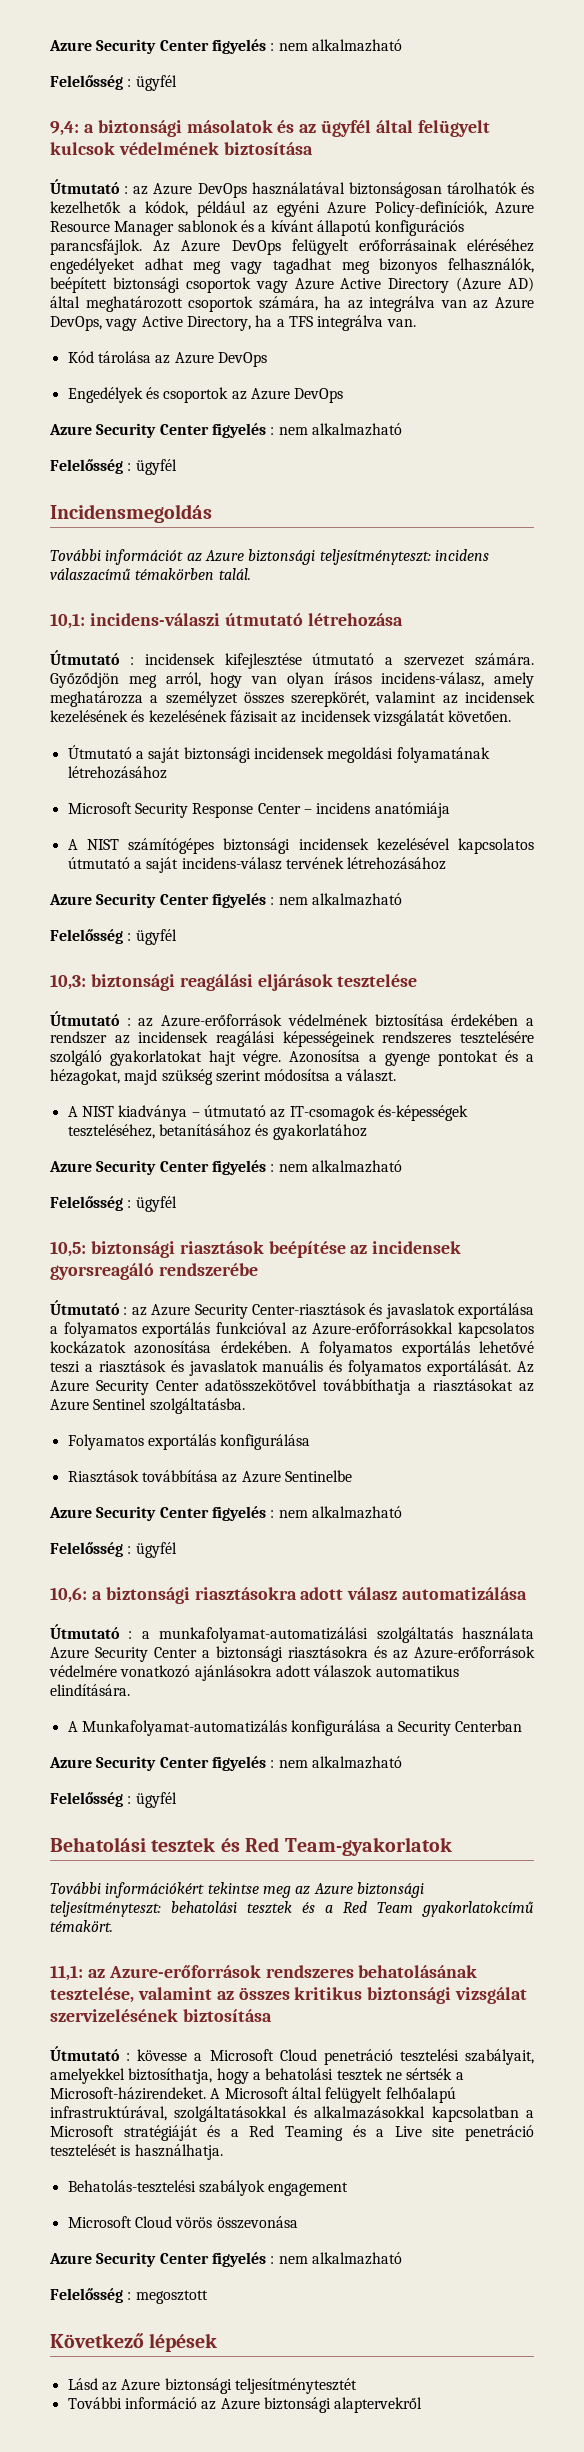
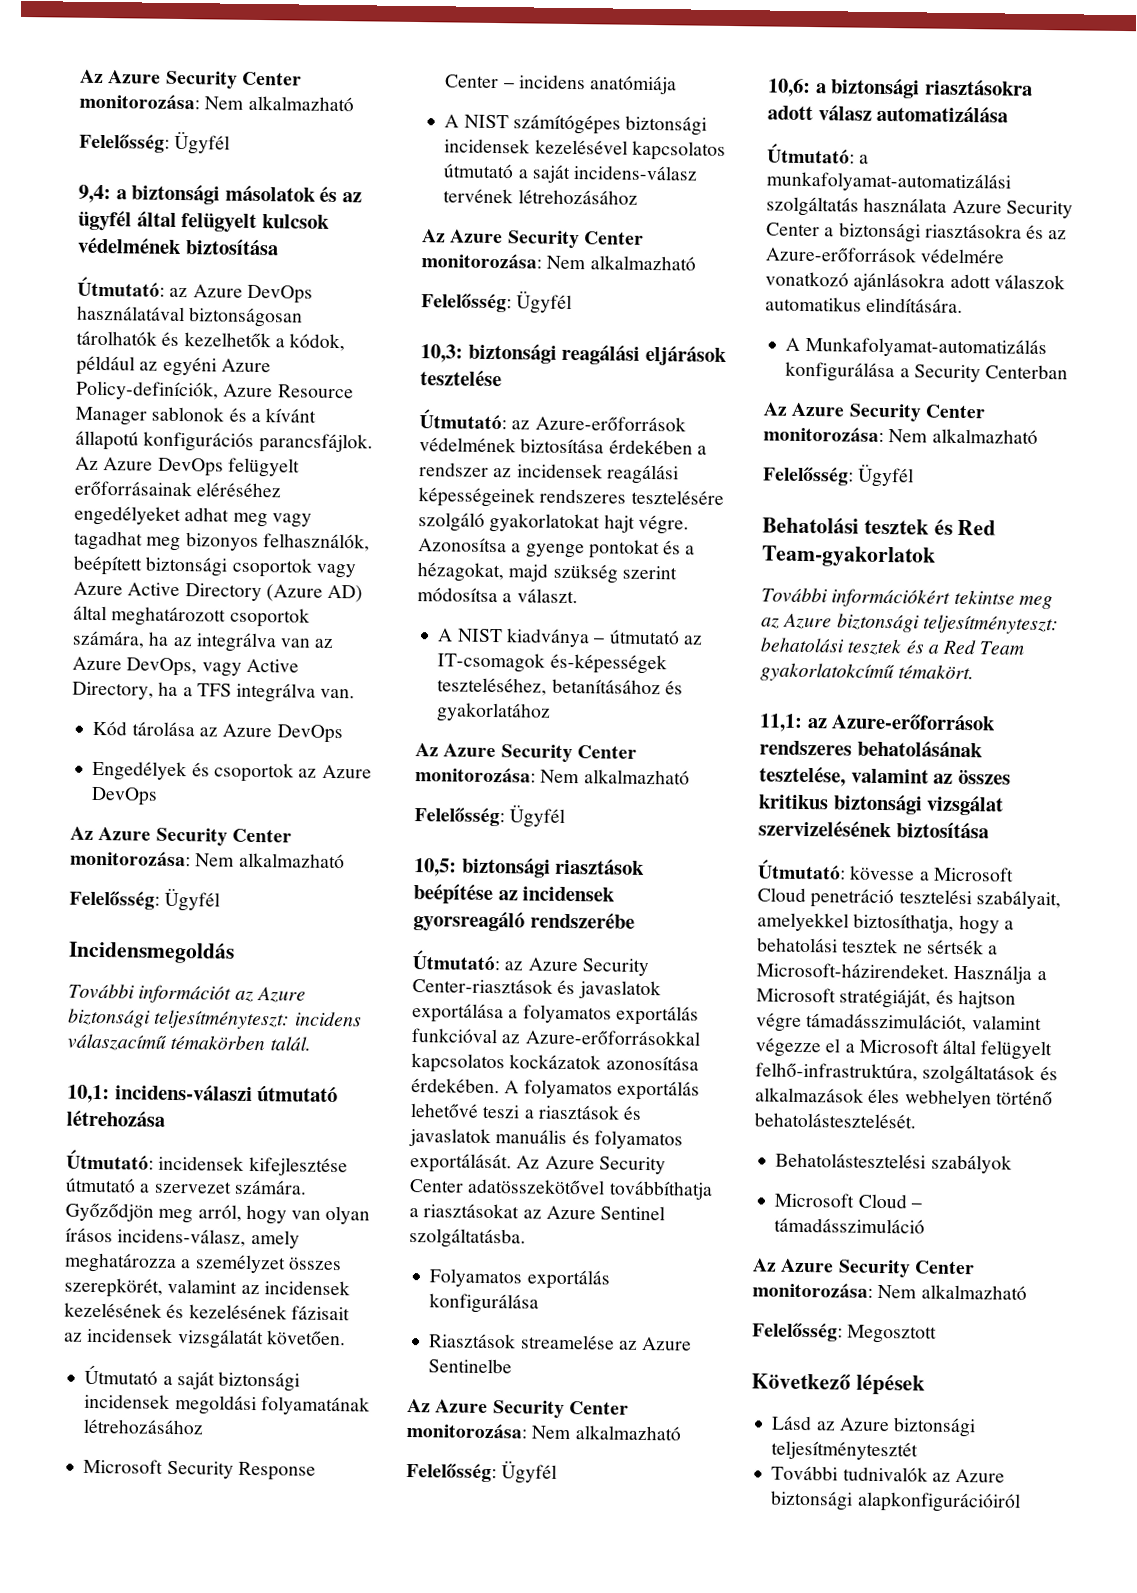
[49,39,402,54] [50,75,177,91] Azure Security Center figyelés : nem alkalmazható // Felelősség : ügyfél -> [80,69,302,89] [79,93,354,112] [79,131,231,155] Az Azure Security Center monitorozása: Nem alkalmazható // Felelősség: Ügyfél
[50,179,129,194] Útmutató : -> [77,276,165,297] Útmutató:
[49,423,402,438] [50,459,177,475] Azure Security Center figyelés : nem alkalmazható // Felelősség : ügyfél -> [70,826,292,846] [70,850,345,869] [69,888,221,912] Az Azure Security Center monitorozása: Nem alkalmazható // Felelősség: Ügyfél
[50,650,134,665] Útmutató : -> [66,1149,154,1170] Útmutató:
[49,893,402,908] [50,929,177,945] Azure Security Center figyelés : nem alkalmazható // Felelősség : ügyfél -> [422,229,644,249] [421,253,696,271] [421,291,573,315] Az Azure Security Center monitorozása: Nem alkalmazható // Felelősség: Ügyfél
[50,1011,131,1026] Útmutató : -> [419,409,507,430] Útmutató:
[49,1160,402,1175] [50,1196,177,1212] Azure Security Center figyelés : nem alkalmazható // Felelősség : ügyfél -> [415,743,637,763] [415,767,690,785] [414,805,566,828] Az Azure Security Center monitorozása: Nem alkalmazható // Felelősség: Ügyfél
[50,1300,128,1315] Útmutató : -> [412,950,501,971] Útmutató:
[141,1470,218,1482] továbbítása -> [519,1334,615,1350] streamelése
[49,1506,402,1521] [50,1542,177,1558] Azure Security Center figyelés : nem alkalmazható // Felelősség : ügyfél -> [407,1398,629,1418] [406,1422,681,1441] [406,1461,558,1484] Az Azure Security Center monitorozása: Nem alkalmazható // Felelősség: Ügyfél
[50,1624,133,1639] Útmutató : -> [767,143,855,164] Útmutató:
[49,1756,402,1771] [50,1792,177,1808] Azure Security Center figyelés : nem alkalmazható // Felelősség : ügyfél -> [763,402,986,422] [763,426,1038,444] [762,464,915,488] Az Azure Security Center monitorozása: Nem alkalmazható // Felelősség: Ügyfél
[50,2046,131,2061] Útmutató : -> [757,859,846,880] Útmutató:
[210,2087,456,2103] [50,2106,535,2122] [50,2125,535,2141] [50,2144,223,2160] [67,2180,196,2193] A Microsoft által felügyelt felhőalapú infrastruktúrával, szolgáltatásokkal és alkalmazásokkal kapcsolatban a Microsoft stratégiáját és a Red Teaming és a Live site penetráció tesztelését is használhatja. // Behatolás-tesztelési -> [953,964,1047,984] [756,987,1016,1009] [756,1012,1042,1033] [755,1037,1053,1061] [755,1062,1058,1085] [755,1087,1053,1109] [754,1112,916,1129] [775,1152,927,1169] Használja a Microsoft stratégiáját, és hajtson végre támadásszimulációt, valamint végezze el a Microsoft által felügyelt felhő-infrastruktúra, szolgáltatások és alkalmazások éles webhelyen történő behatolástesztelését. // Behatolástesztelési
[268,2182,349,2196] [67,2216,298,2229] [49,2252,402,2267] [50,2288,208,2304] engagement // Microsoft Cloud vörös összevonása // Azure Security Center figyelés : nem alkalmazható // Felelősség : megosztott -> [774,1192,922,1209] [774,1217,926,1234] [752,1258,975,1278] [752,1282,1027,1300] [752,1322,938,1344] // Microsoft Cloud – támadásszimuláció // Az Azure Security Center monitorozása: Nem alkalmazható // Felelősség: Megosztott
[124,2397,423,2413] információ az Azure biztonsági alaptervekről -> [842,1466,1006,1483] [770,1490,1021,1513] tudnivalók az Azure biztonsági alapkonfigurációiról

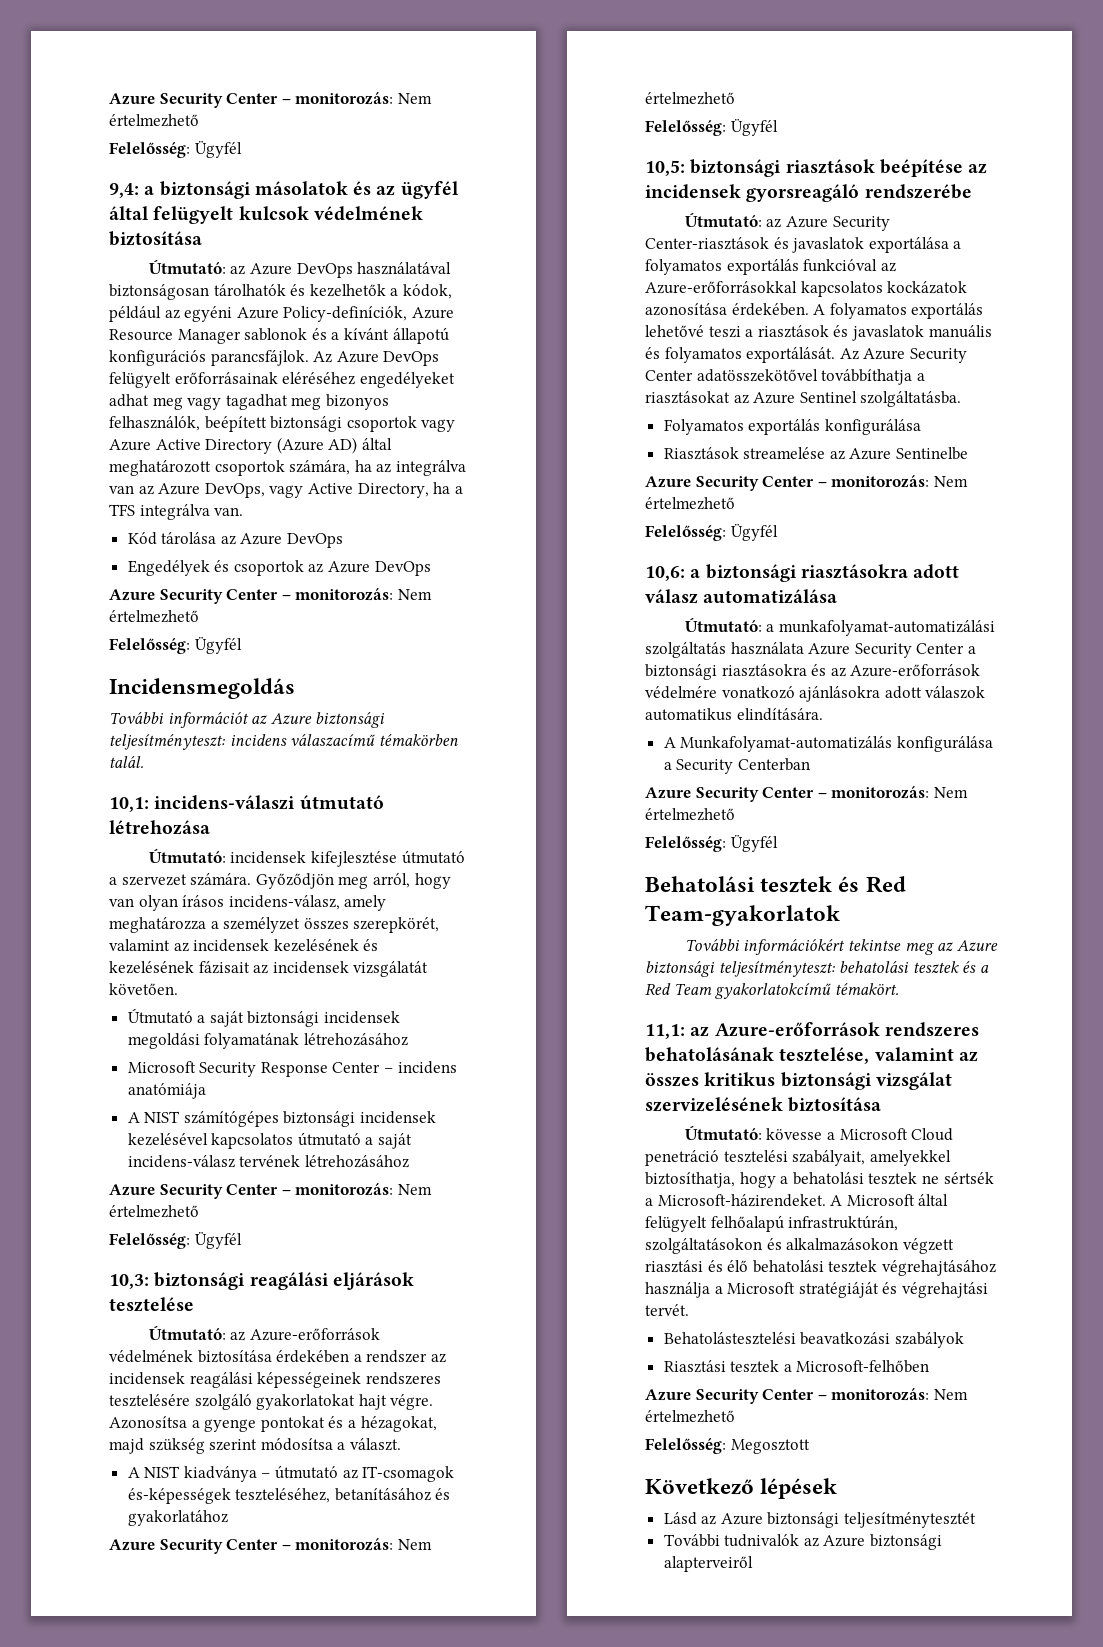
[80,69,302,89] [79,93,354,112] Az Azure Security Center monitorozása: Nem alkalmazható -> [109,92,432,108] [109,114,199,127] Azure Security Center – monitorozás: Nem értelmezhető
[70,826,292,846] [70,850,345,869] Az Azure Security Center monitorozása: Nem alkalmazható -> [109,588,432,604] [109,610,199,623] Azure Security Center – monitorozás: Nem értelmezhető
[422,229,644,249] [421,253,696,271] Az Azure Security Center monitorozása: Nem alkalmazható -> [109,1183,432,1199] [109,1205,199,1218] Azure Security Center – monitorozás: Nem értelmezhető
[415,743,637,763] [415,767,690,785] Az Azure Security Center monitorozása: Nem alkalmazható -> [109,1538,432,1554] [645,92,735,105] Azure Security Center – monitorozás: Nem értelmezhető
[407,1398,629,1418] [406,1422,681,1441] Az Azure Security Center monitorozása: Nem alkalmazható -> [645,475,968,491] [645,497,735,510] Azure Security Center – monitorozás: Nem értelmezhető
[763,402,986,422] [763,426,1038,444] Az Azure Security Center monitorozása: Nem alkalmazható -> [645,786,968,802] [645,808,735,821] Azure Security Center – monitorozás: Nem értelmezhető
[953,964,1047,984] [756,987,1016,1009] [756,1012,1042,1033] [755,1037,1053,1061] [755,1062,1058,1085] [755,1087,1053,1109] [754,1112,916,1129] Használja a Microsoft stratégiáját, és hajtson végre támadásszimulációt, valamint végezze el a Microsoft által felügyelt felhő-infrastruktúra, szolgáltatások és alkalmazások éles webhelyen történő behatolástesztelését. -> [830,1194,949,1206] [645,1215,899,1232] [645,1238,954,1254] [645,1260,996,1276] [645,1282,988,1298] [645,1304,689,1316] A Microsoft által felügyelt felhőalapú infrastruktúrán, szolgáltatásokon és alkalmazásokon végzett riasztási és élő behatolási tesztek végrehajtásához használja a Microsoft stratégiáját és végrehajtási tervét.
(927, 1160) none -> [800,1332,891,1345] beavatkozási
[774,1192,922,1209] [774,1217,926,1234] [752,1258,975,1278] [752,1282,1027,1300] Microsoft Cloud – támadásszimuláció // Az Azure Security Center monitorozása: Nem alkalmazható -> [663,1360,930,1373] [645,1388,968,1404] [645,1410,735,1423] Riasztási tesztek a Microsoft-felhőben // Azure Security Center – monitorozás: Nem értelmezhető
[856,1491,1021,1513] alapkonfigurációiról -> [663,1556,753,1572] alapterveiről

